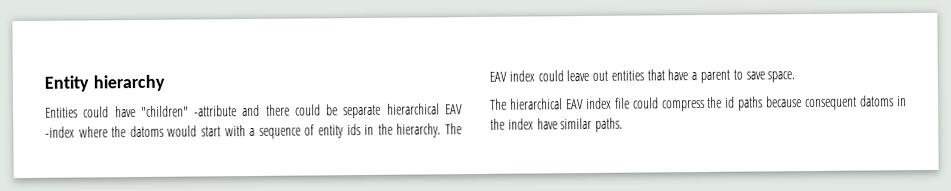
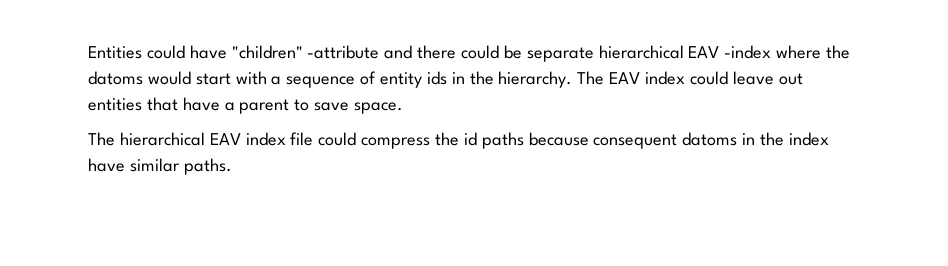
[44,74,165,92] Entity hierarchy // -> (88, 52) none

